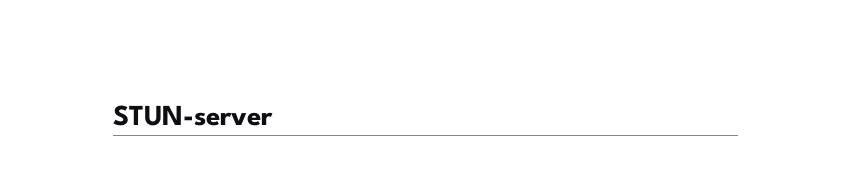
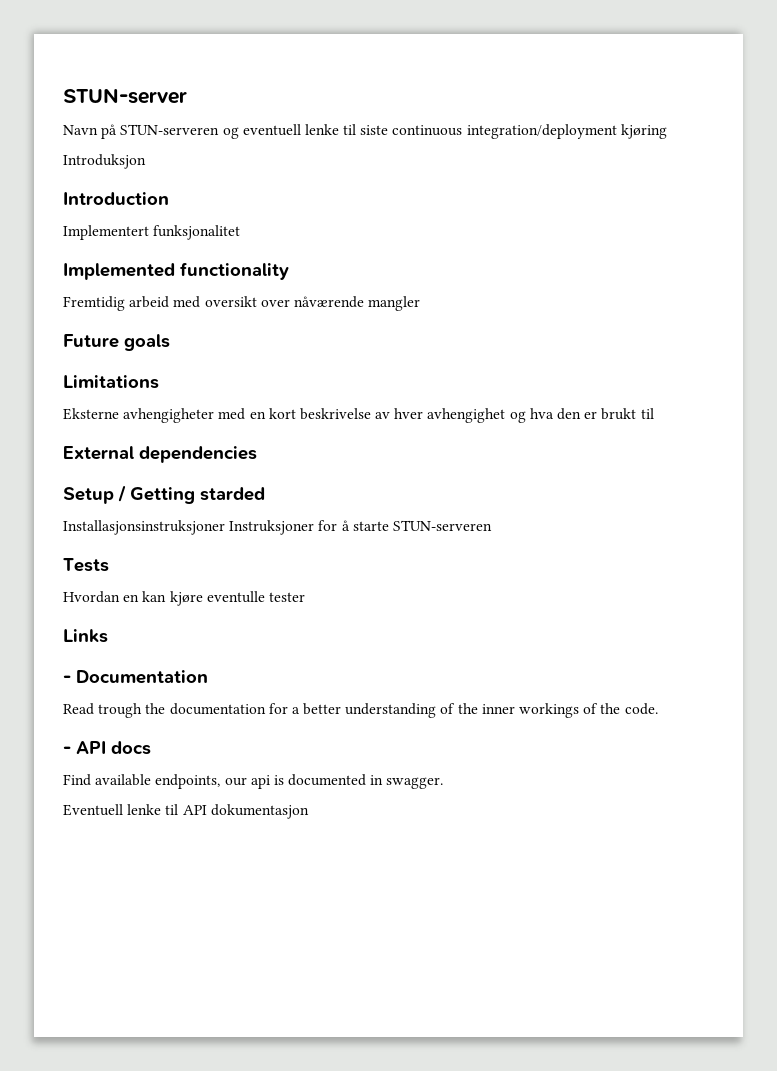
(273, 115) none -> [63,124,667,139] [63,154,146,169] [63,192,169,205] [63,225,241,240] [63,262,289,280] [63,296,421,311] [63,334,170,351] [63,375,159,389] [63,408,654,423] [63,446,257,463] [63,485,265,504] [63,520,492,535] [63,558,109,572] [63,591,305,606] [63,629,108,643] [63,670,208,684] [63,703,658,718] [63,741,151,755] [63,774,444,789] [63,804,309,819] // Navn på STUN-serveren og eventuell lenke til siste continuous integration/deployment kjøring // Introduksjon // Introduction // Implementert funksjonalitet // Implemented functionality // Fremtidig arbeid med oversikt over nåværende mangler // Future goals // Limitations // Eksterne avhengigheter med en kort beskrivelse av hver avhengighet og hva den er brukt til // External dependencies // Setup / Getting starded // Installasjonsinstruksjoner Instruksjoner for å starte STUN-serveren // Tests // Hvordan en kan kjøre eventulle tester // Links // - Documentation // Read trough the documentation for a better understanding of the inner workings of the code. // - API docs // Find available endpoints, our api is documented in swagger. // Eventuell lenke til API dokumentasjon

